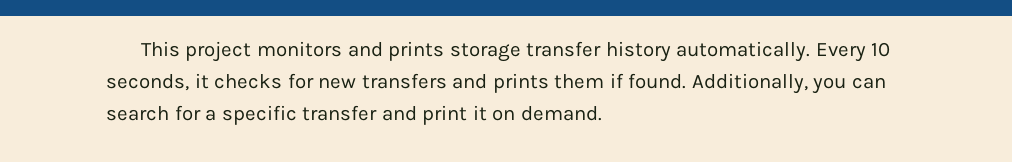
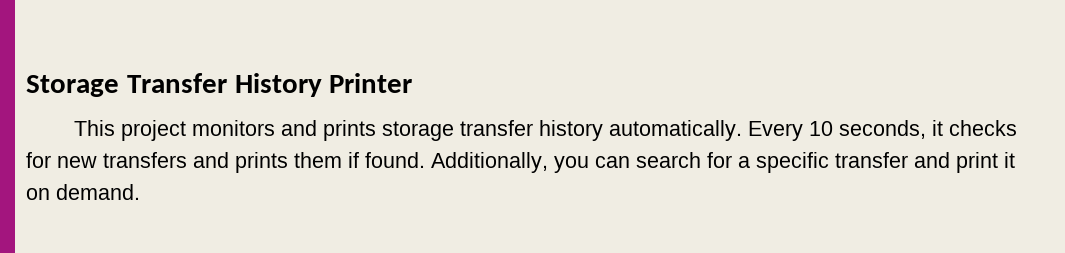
(140, 49) none -> [26,73,413,97] Storage Transfer History Printer //

